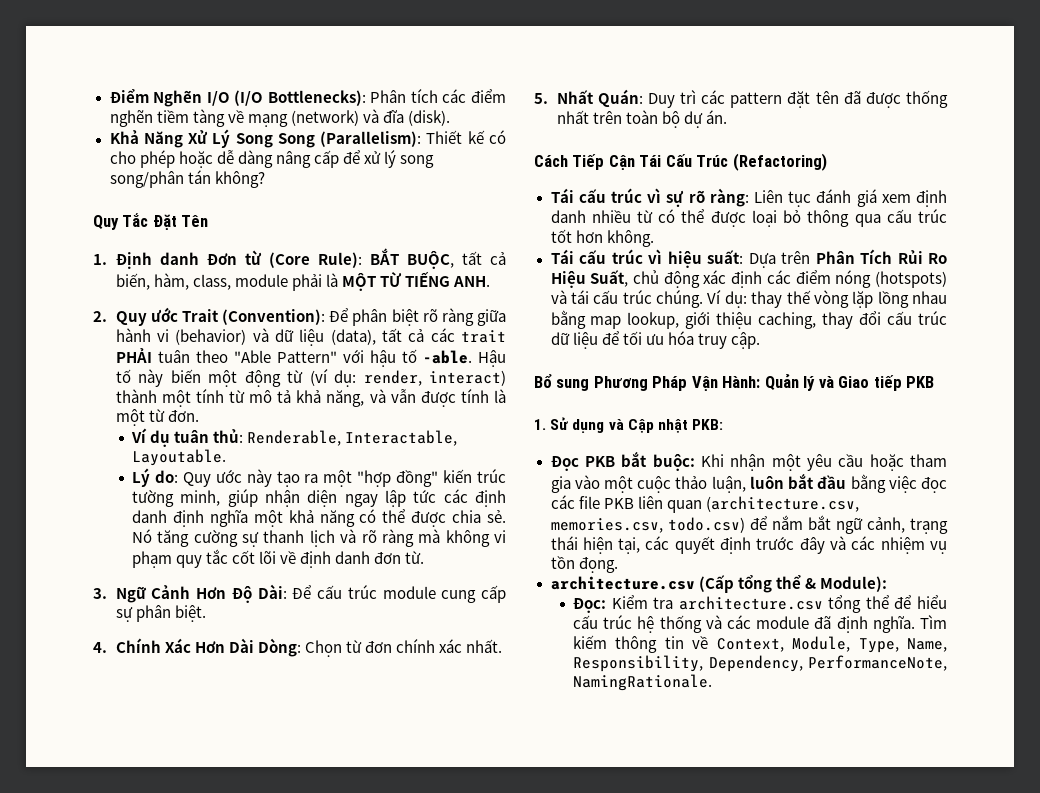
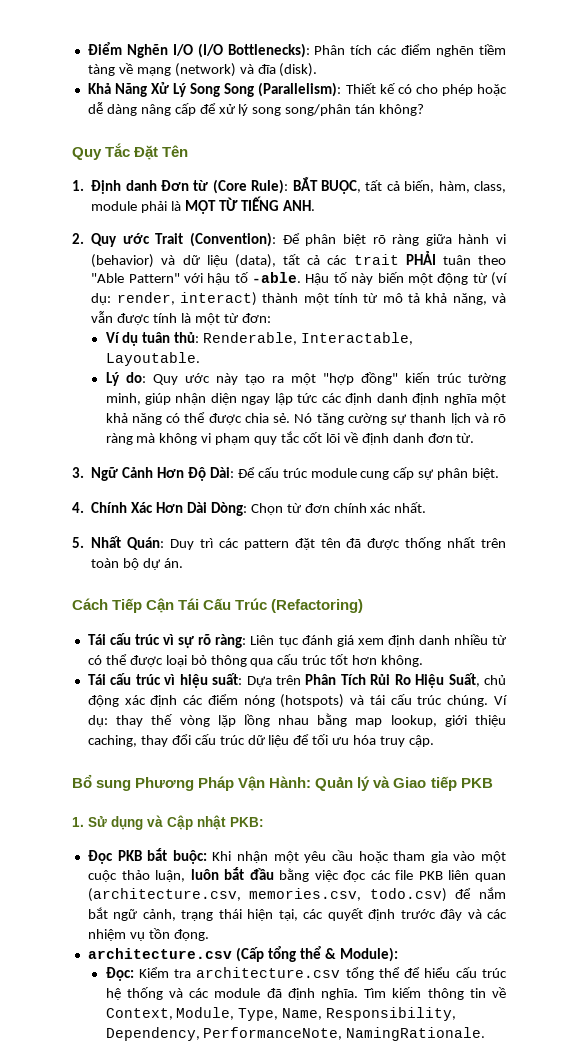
[167,410,199,422] đơn. -> [241,313,271,323] đơn:

